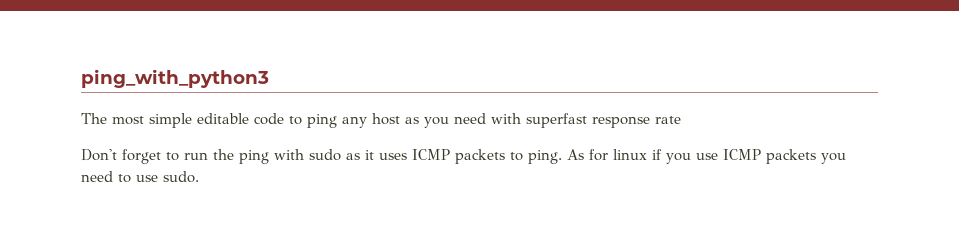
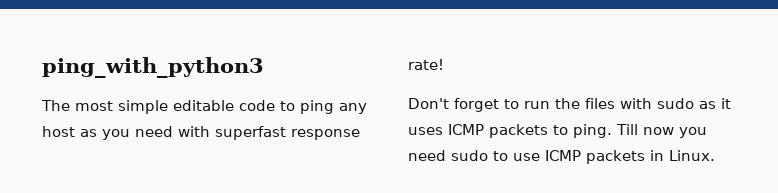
[655,116,681,124] rate -> [408,59,444,70] rate!
[239,150,269,164] ping -> [585,98,615,109] files
[567,149,846,164] [81,171,199,183] As for linux if you use ICMP packets you need to use sudo. -> [616,124,707,138] [408,150,715,164] Till now you need sudo to use ICMP packets in Linux.

